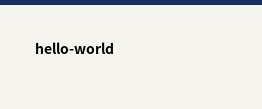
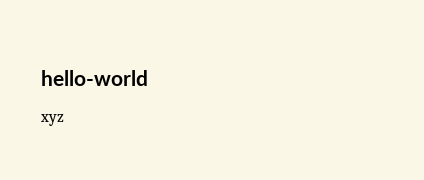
(114, 48) none -> [40,114,64,126] // xyz

